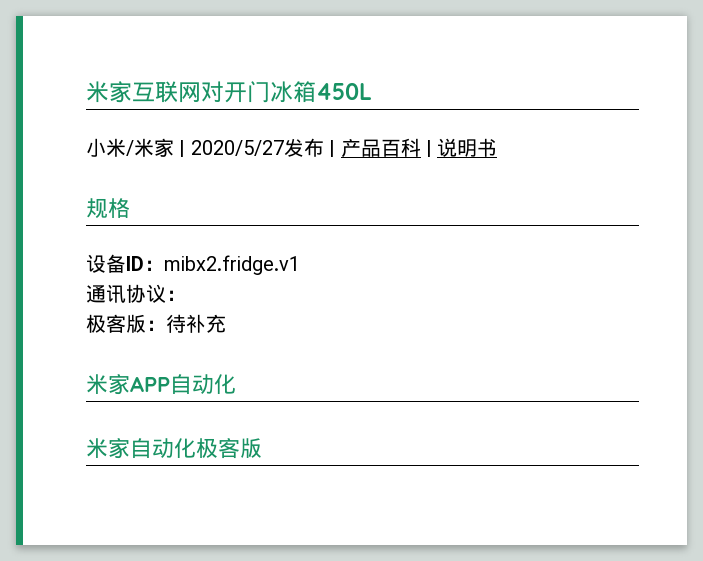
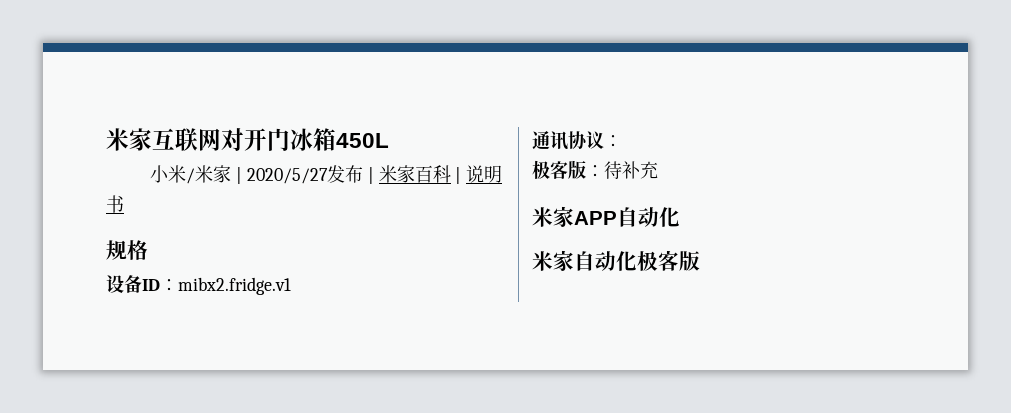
[340,138,381,157] 产品 -> [378,165,415,183] 米家

